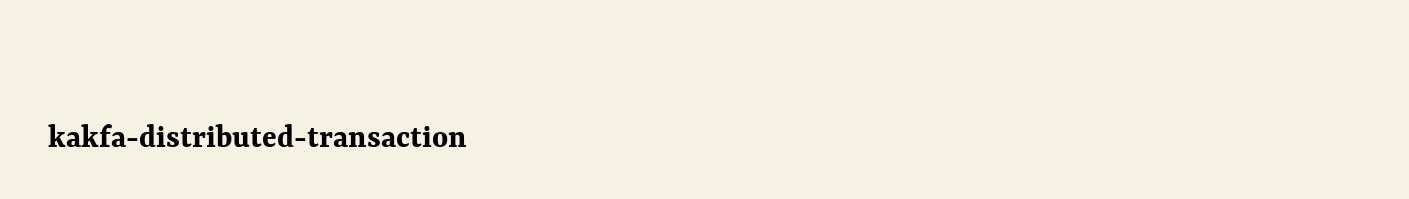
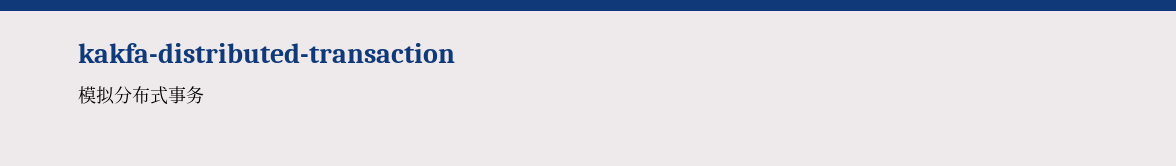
(467, 135) none -> [78,86,204,105] // 模拟分布式事务

